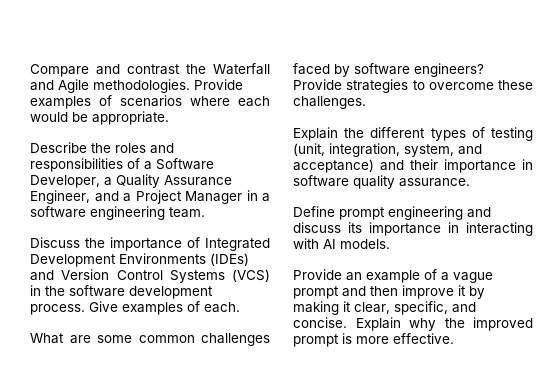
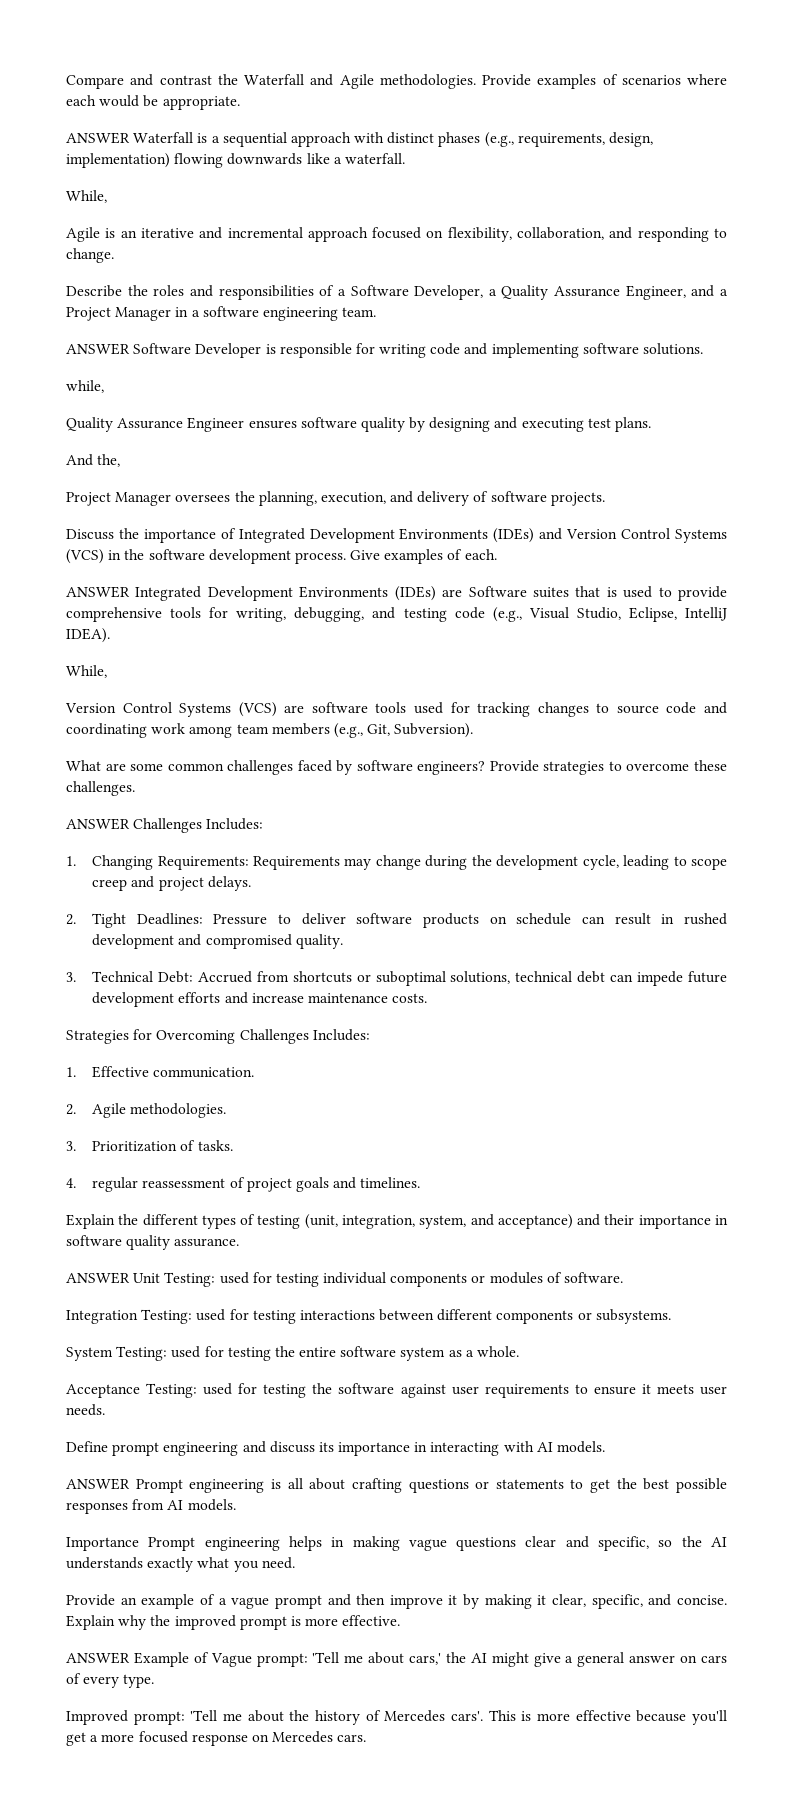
(169, 118) none -> [66,132,654,147] [66,153,405,168] [66,190,107,203] [66,227,727,242] [66,248,114,263] // ANSWER Waterfall is a sequential approach with distinct phases (e.g., requirements, design, implementation) flowing downwards like a waterfall. // While, // Agile is an iterative and incremental approach focused on flexibility, collaboration, and responding to change.
(205, 212) none -> [66,343,704,358] [66,380,104,393] [66,417,652,432] [66,454,121,467] [66,491,605,506] // ANSWER Software Developer is responsible for writing code and implementing software solutions. // while, // Quality Assurance Engineer ensures software quality by designing and executing test plans. // And the, // Project Manager oversees the planning, execution, and delivery of software projects.
(240, 307) none -> [66,586,727,601] [66,607,727,622] [66,628,110,643] [66,665,107,678] [65,702,727,717] [66,723,474,738] // ANSWER Integrated Development Environments (IDEs) are Software suites that is used to provide comprehensive tools for writing, debugging, and testing code (e.g., Visual Studio, Eclipse, IntelliJ IDEA). // While, // Version Control Systems (VCS) are software tools used for tracking changes to source code and coordinating work among team members (e.g., Git, Subversion).
(366, 102) none -> [66,818,264,833] [66,855,727,870] [92,876,251,891] [66,913,727,928] [92,934,343,949] [66,971,727,986] [92,992,428,1007] [66,1029,370,1044] [66,1066,255,1078] [66,1103,227,1118] [66,1140,233,1152] [66,1177,421,1192] // ANSWER Challenges Includes: // 1. Changing Requirements: Requirements may change during the development cycle, leading to scope creep and project delays. // 2. Tight Deadlines: Pressure to deliver software products on schedule can result in rushed development and compromised quality. // 3. Technical Debt: Accrued from shortcuts or suboptimal solutions, technical debt can impede future development efforts and increase maintenance costs. // Strategies for Overcoming Challenges Includes: // 1. Effective communication. // 2. Agile methodologies. // 3. Prioritization of tasks. // 4. regular reassessment of project goals and timelines.
(470, 182) none -> [66,1272,624,1287] [66,1309,671,1324] [66,1346,520,1361] [66,1383,727,1398] [66,1404,105,1416] // ANSWER Unit Testing: used for testing individual components or modules of software. // Integration Testing: used for testing interactions between different components or subsystems. // System Testing: used for testing the entire software system as a whole. // Acceptance Testing: used for testing the software against user requirements to ensure it meets user needs.
(390, 244) none -> [66,1478,727,1493] [66,1499,236,1514] [66,1536,727,1551] [66,1557,295,1572] // ANSWER Prompt engineering is all about crafting questions or statements to get the best possible responses from AI models. // Importance Prompt engineering helps in making vague questions clear and specific, so the AI understands exactly what you need.
(454, 338) none -> [66,1652,727,1667] [66,1673,155,1688] [66,1710,727,1725] [66,1731,367,1746] // ANSWER Example of Vague prompt: 'Tell me about cars,' the AI might give a general answer on cars of every type. // Improved prompt: 'Tell me about the history of Mercedes cars'. This is more effective because you'll get a more focused response on Mercedes cars.

